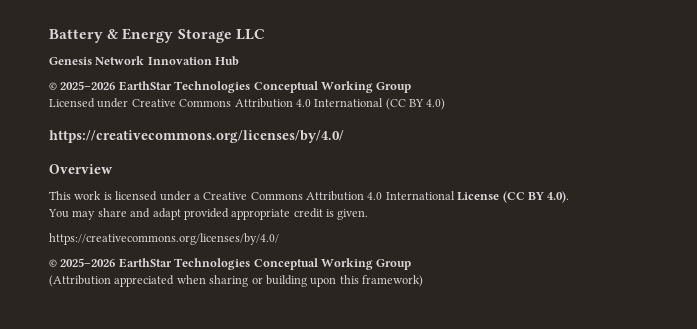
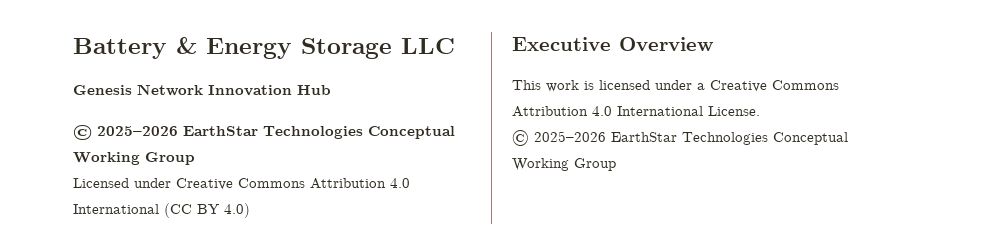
[49,130,344,143] https://creativecommons.org/licenses/by/4.0/ // -> [512,37,611,51] Executive
[457,191,570,203] [48,208,369,220] [49,233,279,245] [49,258,412,270] [49,275,423,287] License (CC BY 4.0). // You may share and adapt provided appropriate credit is given. // https://creativecommons.org/licenses/by/4.0/ // © 2025–2026 EarthStar Technologies Conceptual Working Group // (Attribution appreciated when sharing or building upon this framework) -> [708,106,760,116] [512,130,848,146] [512,158,616,171] License. // © 2025–2026 EarthStar Technologies Conceptual Working Group

